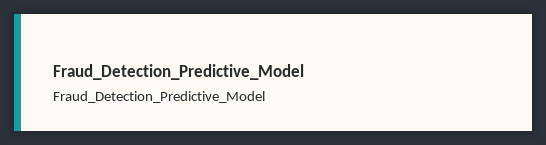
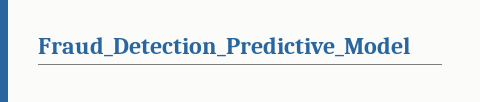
[53,64,304,80] [53,91,265,103] Fraud_Detection_Predictive_Model // Fraud_Detection_Predictive_Model -> [38,37,410,57] Fraud_Detection_Predictive_Model

